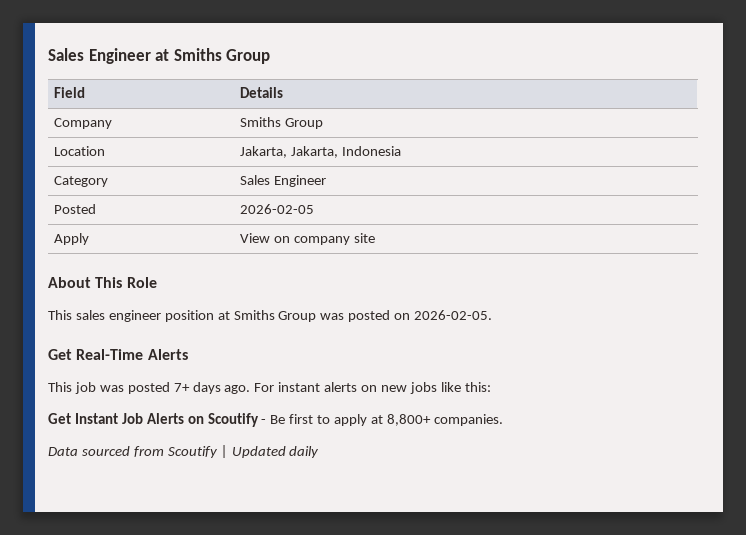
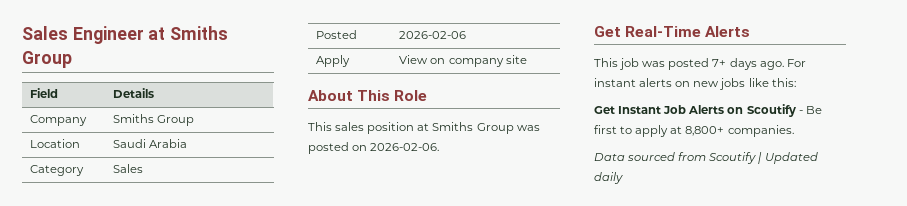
[240,146,401,158] Jakarta, Jakarta, Indonesia -> [113,139,188,148] Saudi Arabia
[274,175,327,187] Engineer -> (144, 168) none
[240,204,315,214] 2026-02-05 -> [399,31,467,39] 2026-02-06
[108,310,161,322] engineer -> (365, 126) none
[414,310,493,320] 2026-02-05. -> [370,143,440,151] 2026-02-06.

